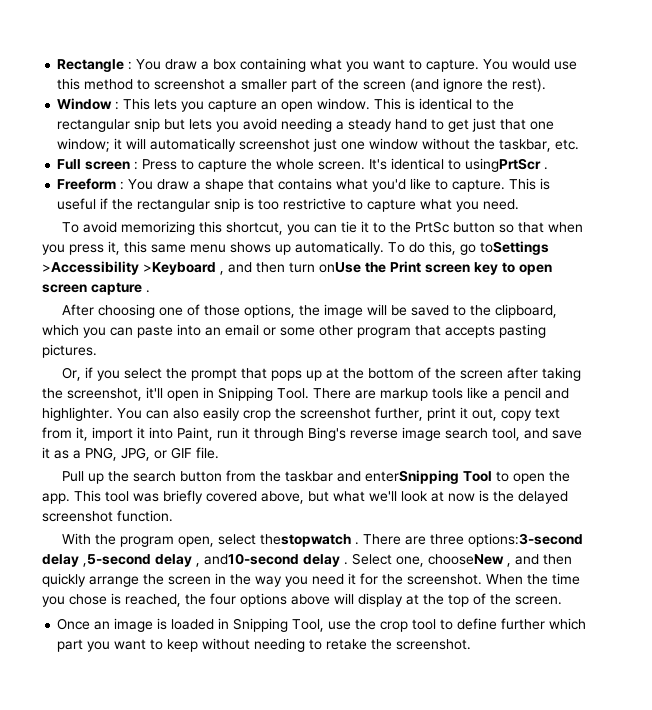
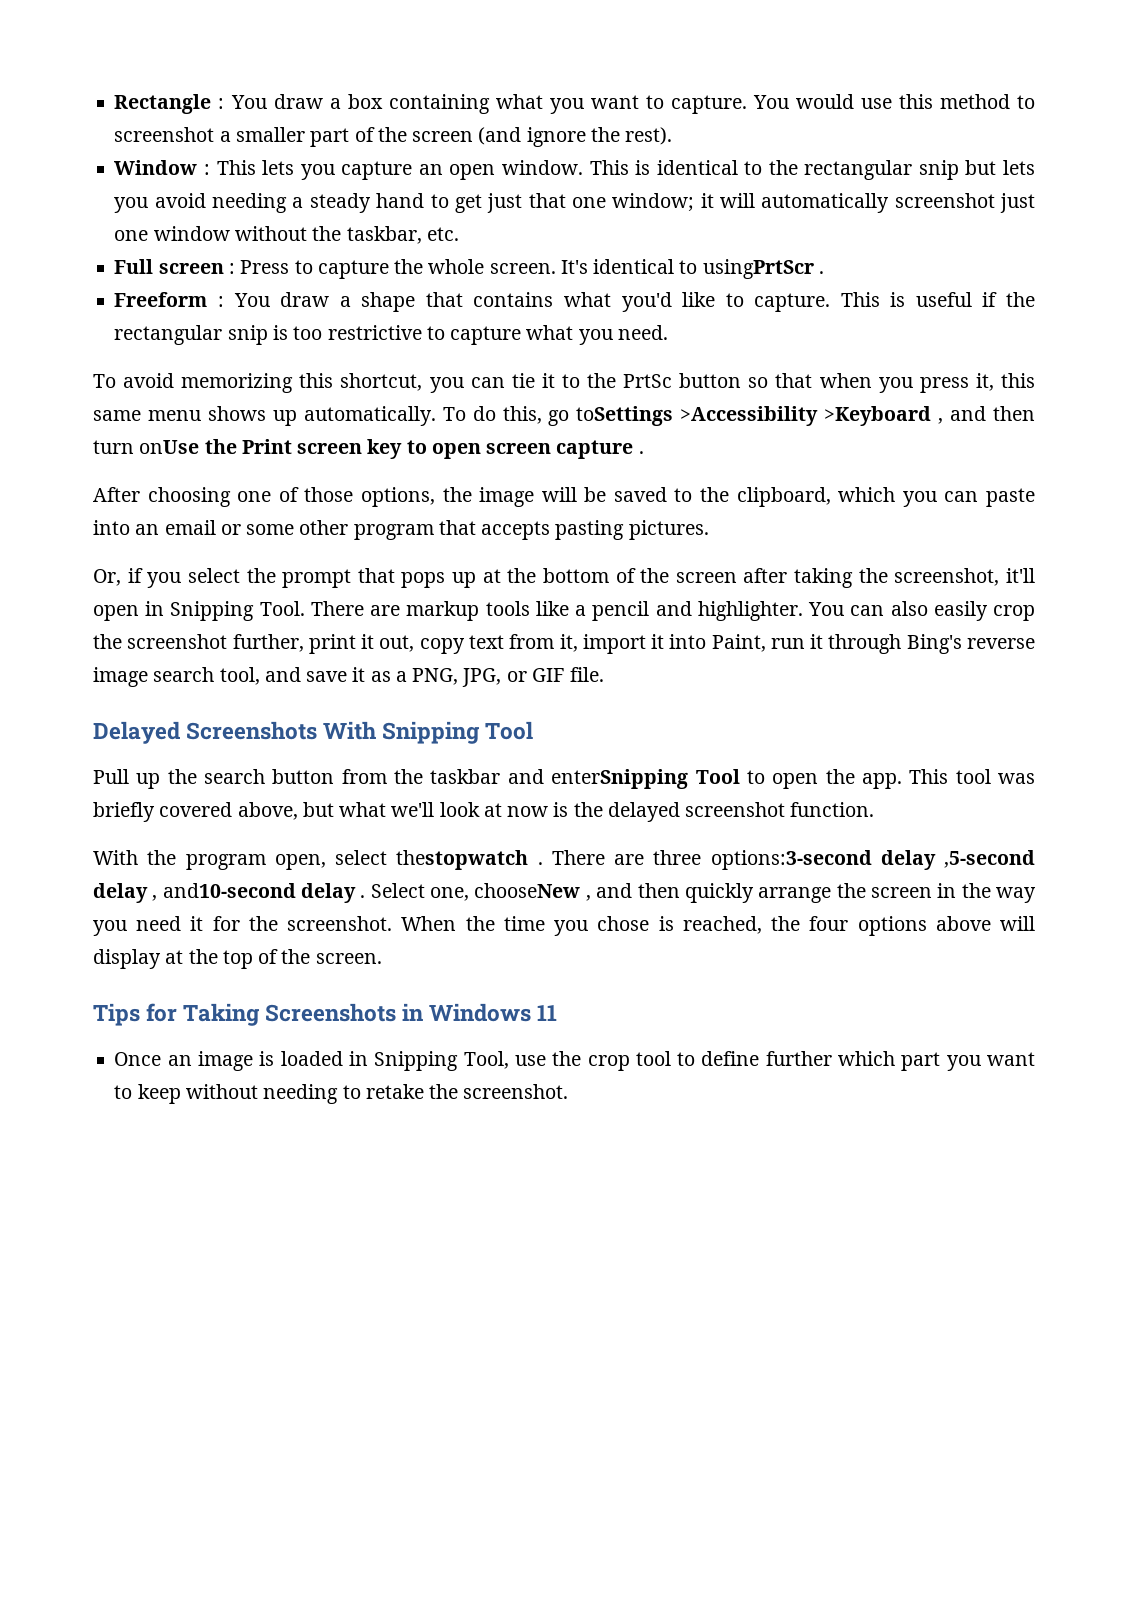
(219, 453) none -> [93,721,534,744] // Delayed Screenshots With Snipping Tool
(562, 600) none -> [93,1003,558,1026] // Tips for Taking Screenshots in Windows 11

